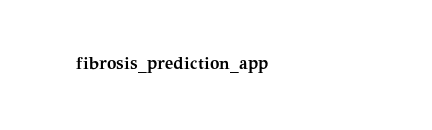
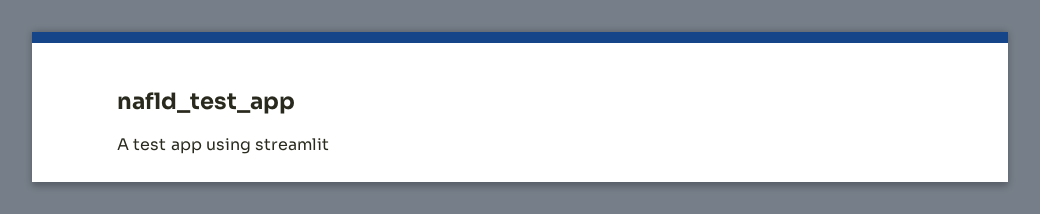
[76,57,268,73] fibrosis_prediction_app -> [117,92,295,114] [117,138,330,154] nafld_test_app // A test app using streamlit

